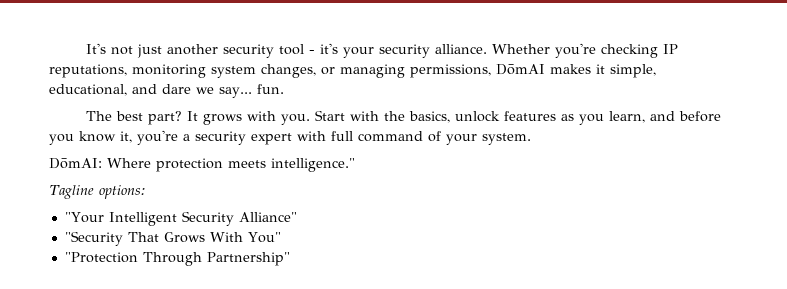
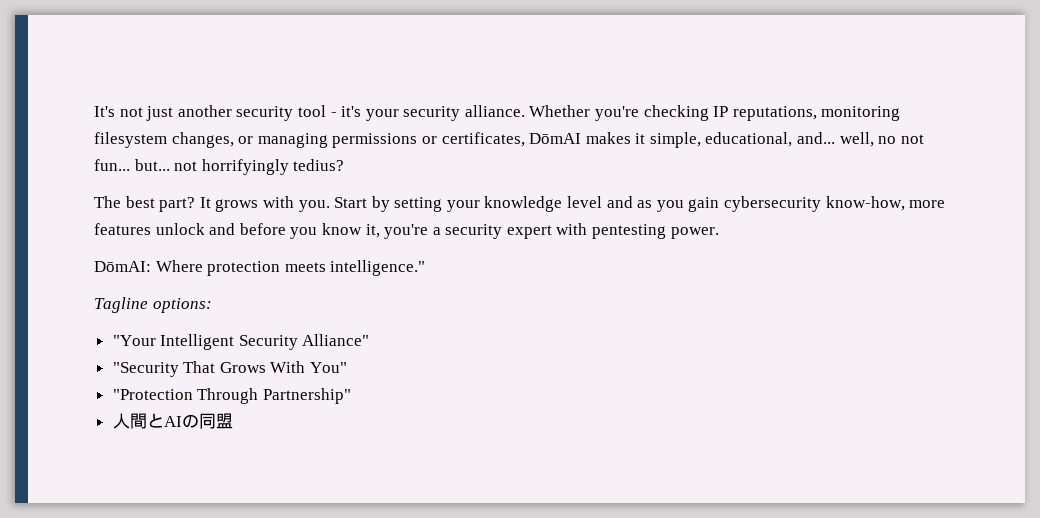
[211,66,256,78] system -> [94,132,167,148] filesystem
[410,64,491,78] permissions, -> [332,132,525,148] permissions or certificates,
[132,84,284,98] and dare we say... fun. -> [797,132,924,147] [94,159,345,175] and... well, no not fun... but... not horrifyingly tedius?
[349,111,645,125] with the basics, unlock features as you learn, -> [371,196,946,212] [94,223,205,235] by setting your knowledge level and as you gain cybersecurity know-how, more features unlock
[331,131,531,145] full command of your system. -> [592,224,719,239] pentesting power.
(290, 259) none -> [112,413,233,429] // 人間とAIの同盟

